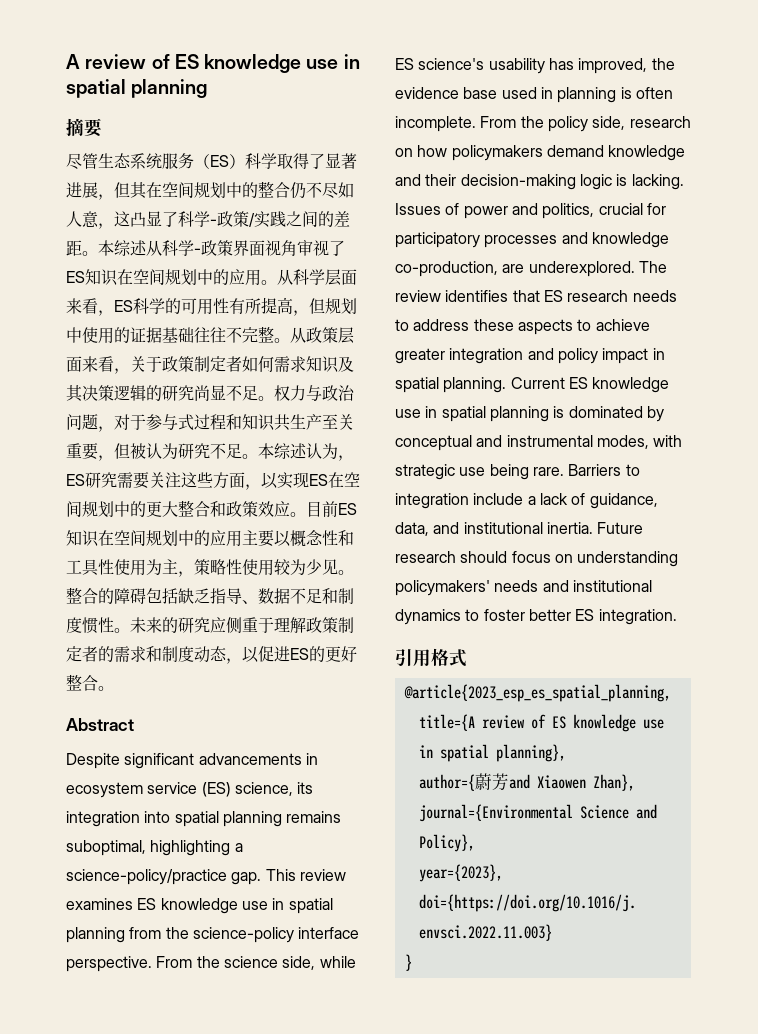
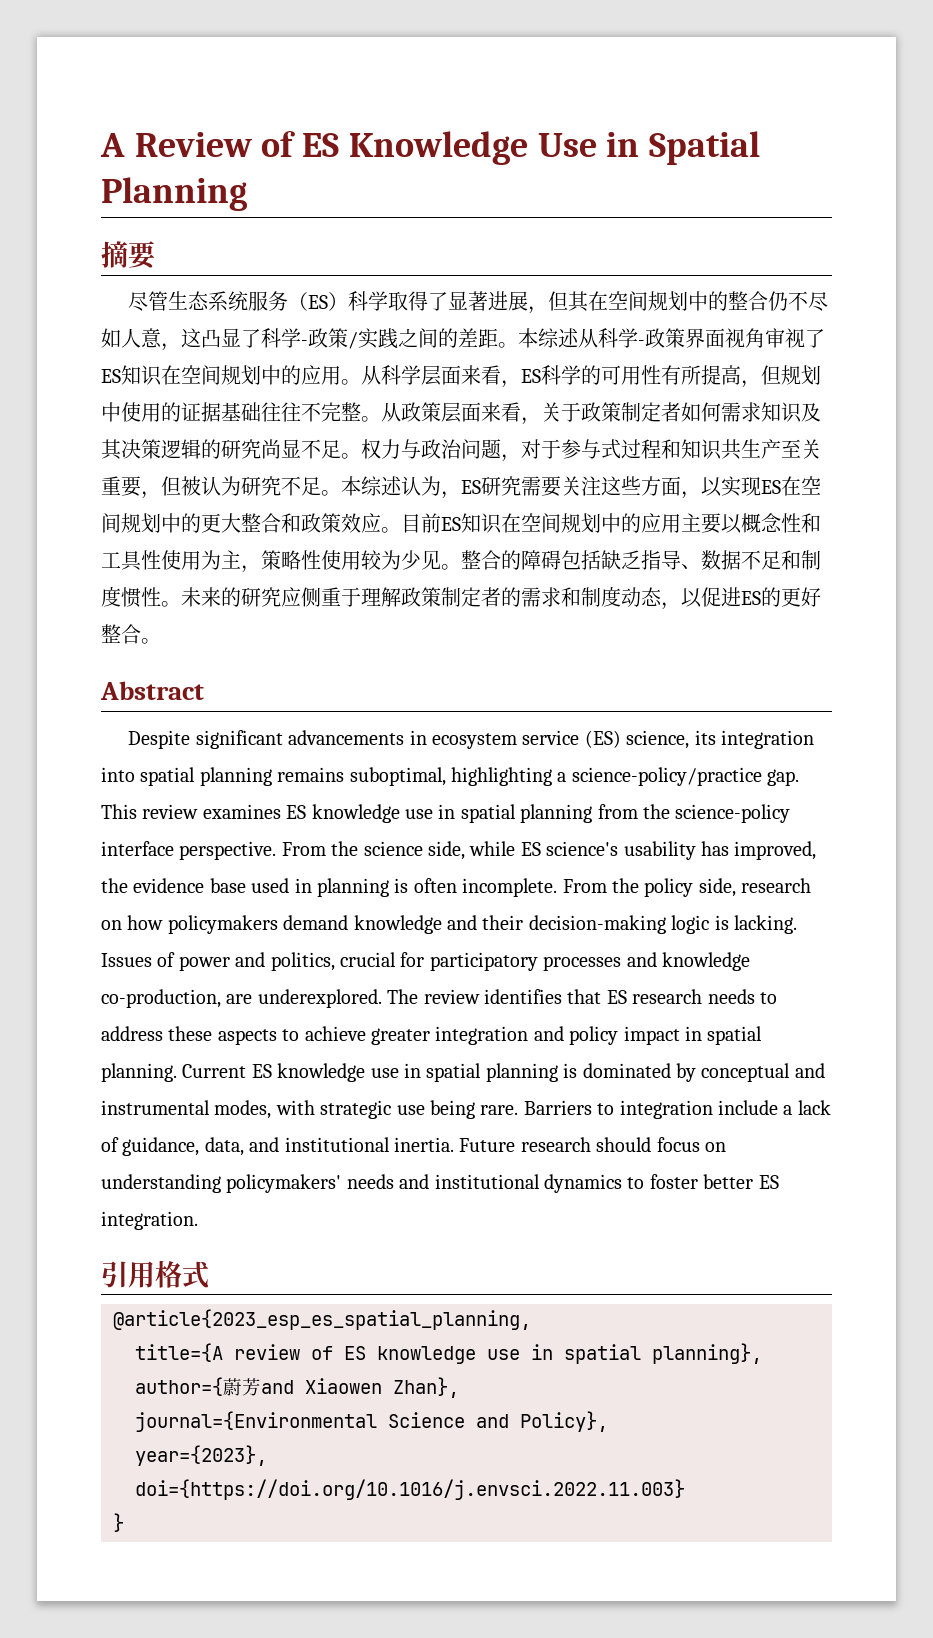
[85,54,360,73] [66,79,208,98] review of ES knowledge use in spatial planning -> [134,131,761,165] [101,177,247,211] Review of ES Knowledge Use in Spatial Planning

